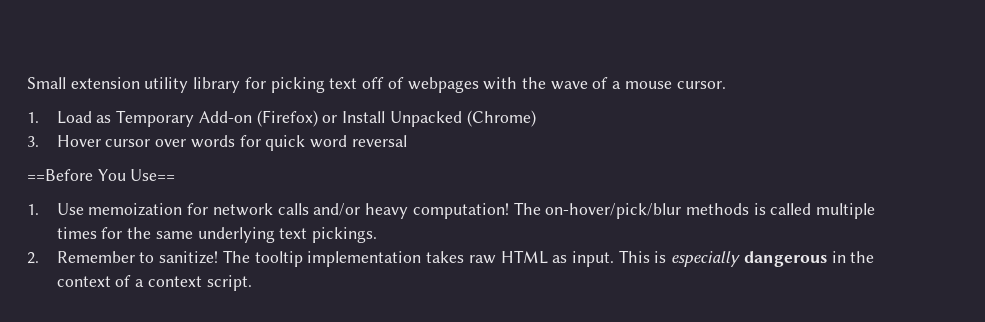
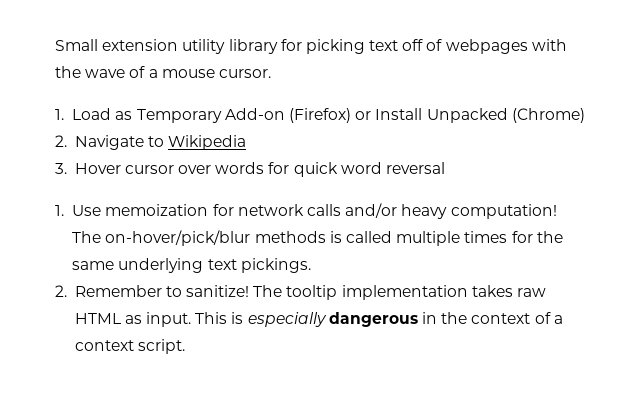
(536, 118) none -> [55,135,247,150] // 2. Navigate to Wikipedia
[27,169,176,181] // ==Before You Use== -> (446, 168) none

